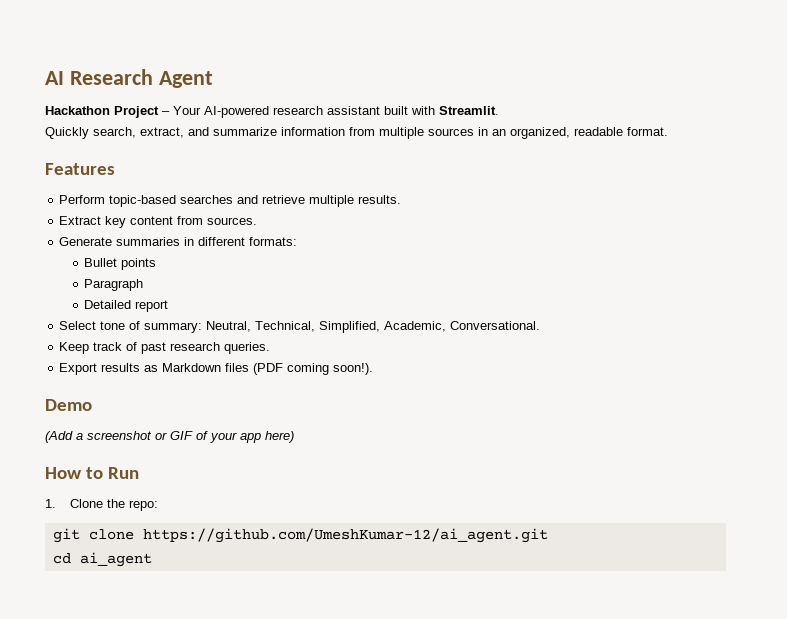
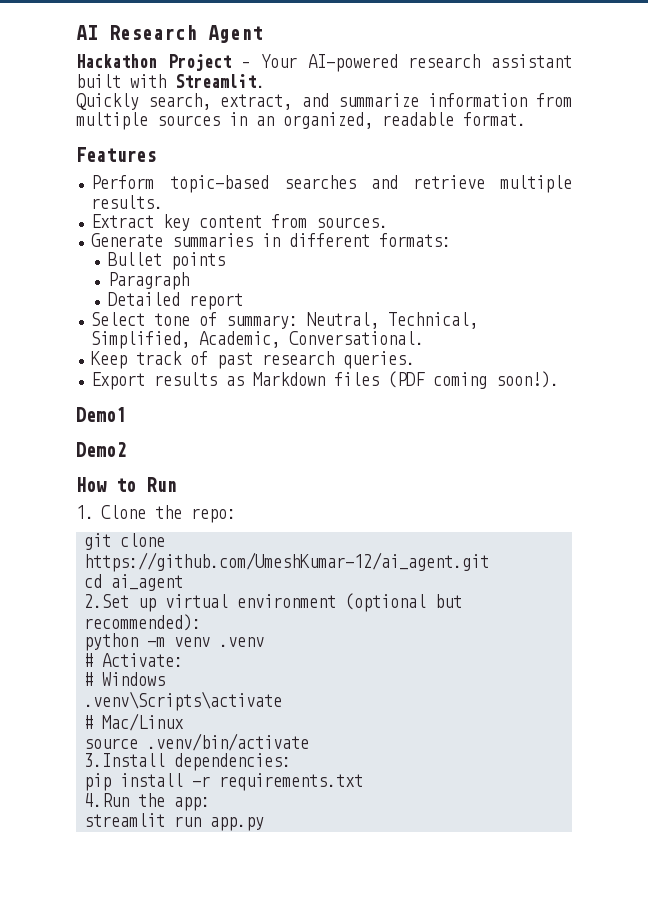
[45,399,92,411] [45,431,294,443] Demo // (Add a screenshot or GIF of your app here) -> [76,407,126,422] [76,442,126,457] Demo1 // Demo2
(152, 559) none -> [84,593,463,612] [84,614,202,631] [84,633,265,651] [84,653,184,667] [84,672,166,686] [84,691,283,711] [84,713,185,731] [84,733,310,751] [84,753,292,771] [84,773,364,791] [84,793,211,811] [84,813,265,831] // 2.Set up virtual environment (optional but recommended): // python -m venv .venv // # Activate: // # Windows // .venv\Scripts\activate // # Mac/Linux // source .venv/bin/activate // 3.Install dependencies: // pip install -r requirements.txt // 4.Run the app: // streamlit run app.py

